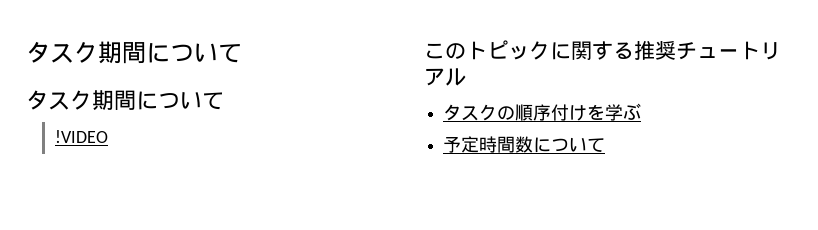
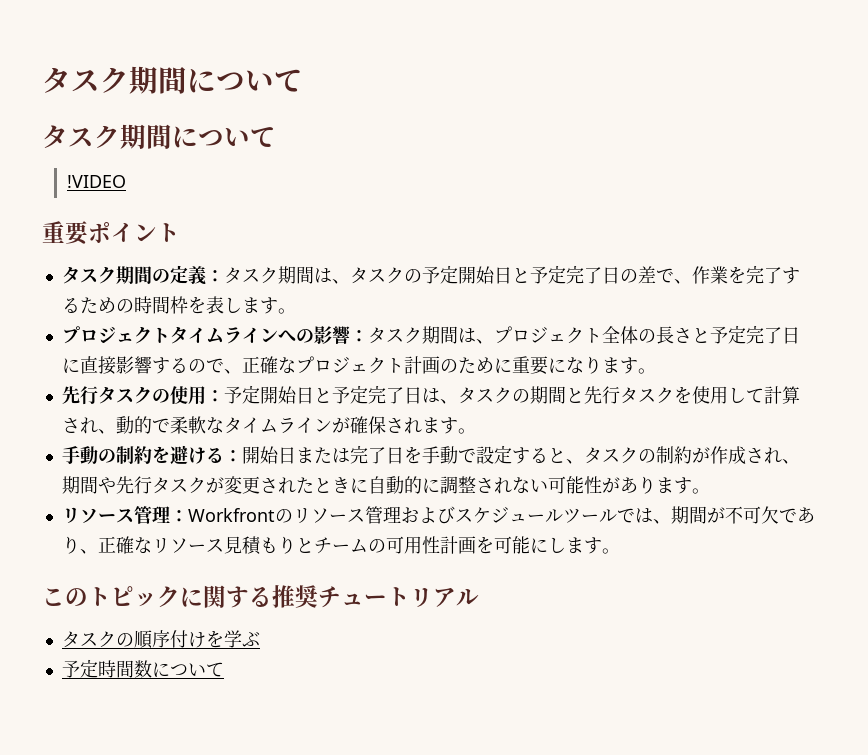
(108, 136) none -> [42,221,180,245] [61,265,800,285] [61,296,296,314] [61,325,800,344] [61,356,656,375] [61,385,800,405] [61,416,476,434] [61,445,800,465] [61,476,710,494] [61,506,815,524] [61,536,620,555] // 重要ポイント // タスク期間の定義：タスク期間は、タスクの予定開始日と予定完了日の差で、作業を完了するための時間枠を表します。 // プロジェクトタイムラインへの影響：タスク期間は、プロジェクト全体の長さと予定完了日に直接影響するので、正確なプロジェクト計画のために重要になります。 // 先行タスクの使用：予定開始日と予定完了日は、タスクの期間と先行タスクを使用して計算され、動的で柔軟なタイムラインが確保されます。 // 手動の制約を避ける：開始日または完了日を手動で設定すると、タスクの制約が作成され、期間や先行タスクが変更されたときに自動的に調整されない可能性があります。 // リソース管理：Workfrontのリソース管理およびスケジュールツールでは、期間が不可欠であり、正確なリソース見積もりとチームの可用性計画を可能にします。

